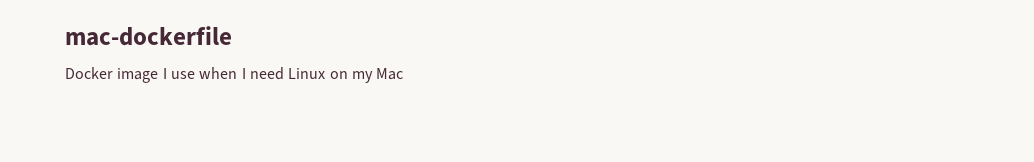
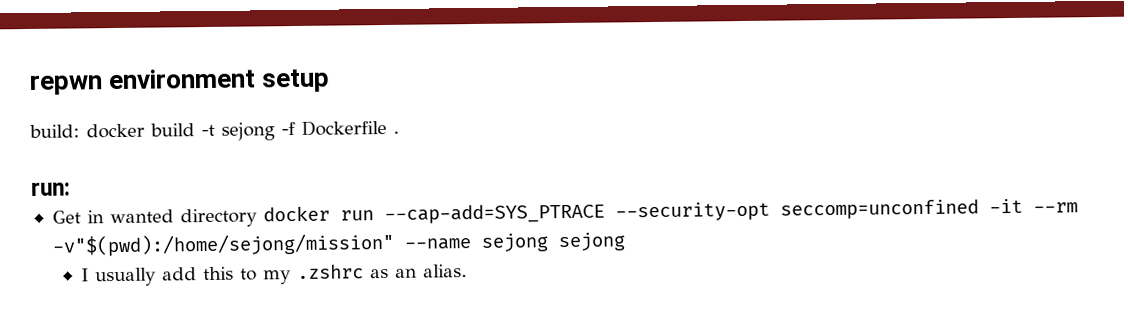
[65,26,232,46] [65,67,404,83] mac-dockerfile // Docker image I use when I need Linux on my Mac -> [29,68,331,95] [29,119,399,141] [31,181,71,196] [51,198,1078,228] [51,232,625,257] [80,264,467,287] repwn environment setup // build: docker build -t sejong -f Dockerfile . // run: // Get in wanted directory docker run --cap-add=SYS_PTRACE --security-opt seccomp=unconfined -it --rm -v"$(pwd):/home/sejong/mission" --name sejong sejong // I usually add this to my .zshrc as an alias.

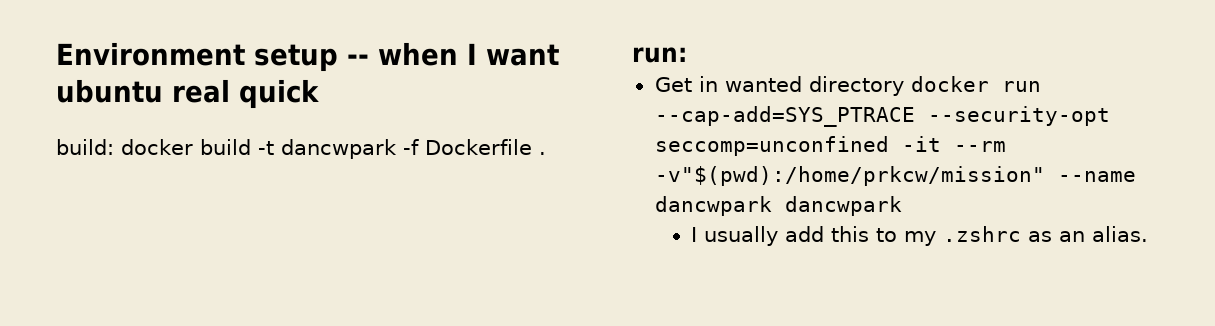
[29,68,257,95] repwn environment -> [56,42,245,66] Environment
(331, 80) none -> [347,42,559,66] [56,79,319,109] -- when I want ubuntu real quick
[221,122,275,141] sejong -> [280,139,397,159] dancwpark
[51,232,625,257] -v"$(pwd):/home/sejong/mission" --name sejong sejong -> [654,166,1136,186] [654,196,902,216] -v"$(pwd):/home/prkcw/mission" --name dancwpark dancwpark

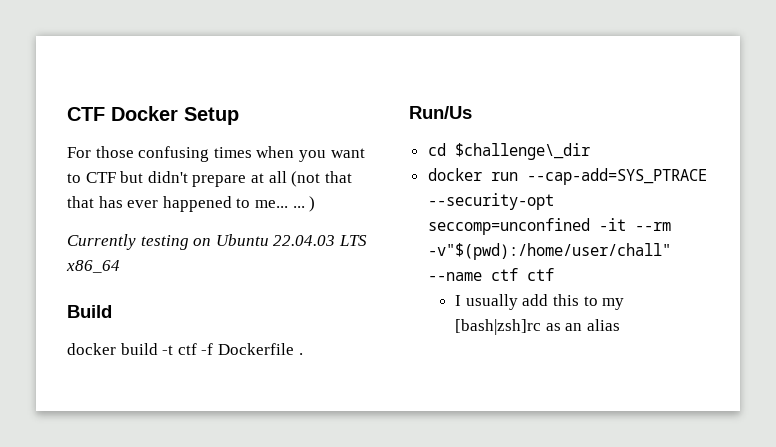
[56,42,559,72] [56,79,319,109] [56,139,114,155] Environment setup -- when I want ubuntu real quick // build: -> [67,106,239,125] [67,146,365,162] [67,171,352,187] [67,196,316,212] [67,234,367,250] [66,260,120,273] [67,305,112,318] CTF Docker Setup // For those confusing times when you want to CTF but didn't prepare at all (not that that has ever happened to me... ... ) // Currently testing on Ubuntu 22.04.03 LTS x86_64 // Build //
[280,139,397,159] dancwpark -> [177,343,197,355] ctf
[632,47,687,63] [654,76,904,96] run: // Get in wanted directory -> [409,106,472,119] [427,143,590,160] Run/Us // cd $challenge\_dir //
[654,166,1136,186] [654,196,902,216] -v"$(pwd):/home/prkcw/mission" --name dancwpark dancwpark -> [427,243,671,260] [427,268,554,281] -v"$(pwd):/home/user/chall" --name ctf ctf
[942,226,1021,242] .zshrc -> [455,319,542,335] [bash|zsh]rc
[1091,226,1148,242] alias. -> [586,319,620,331] alias

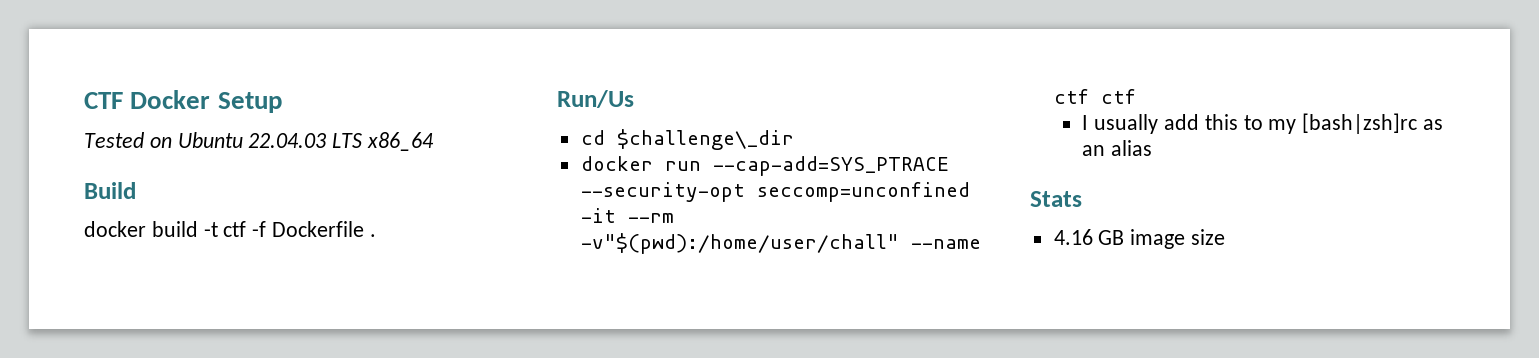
[67,146,365,162] [67,171,352,187] [67,196,316,212] [67,234,189,250] For those confusing times when you want to CTF but didn't prepare at all (not that that has ever happened to me... ... ) // Currently testing -> [84,132,144,148] Tested
(620, 325) none -> [1030,191,1082,207] [1053,229,1226,249] // Stats // 4.16 GB image size

